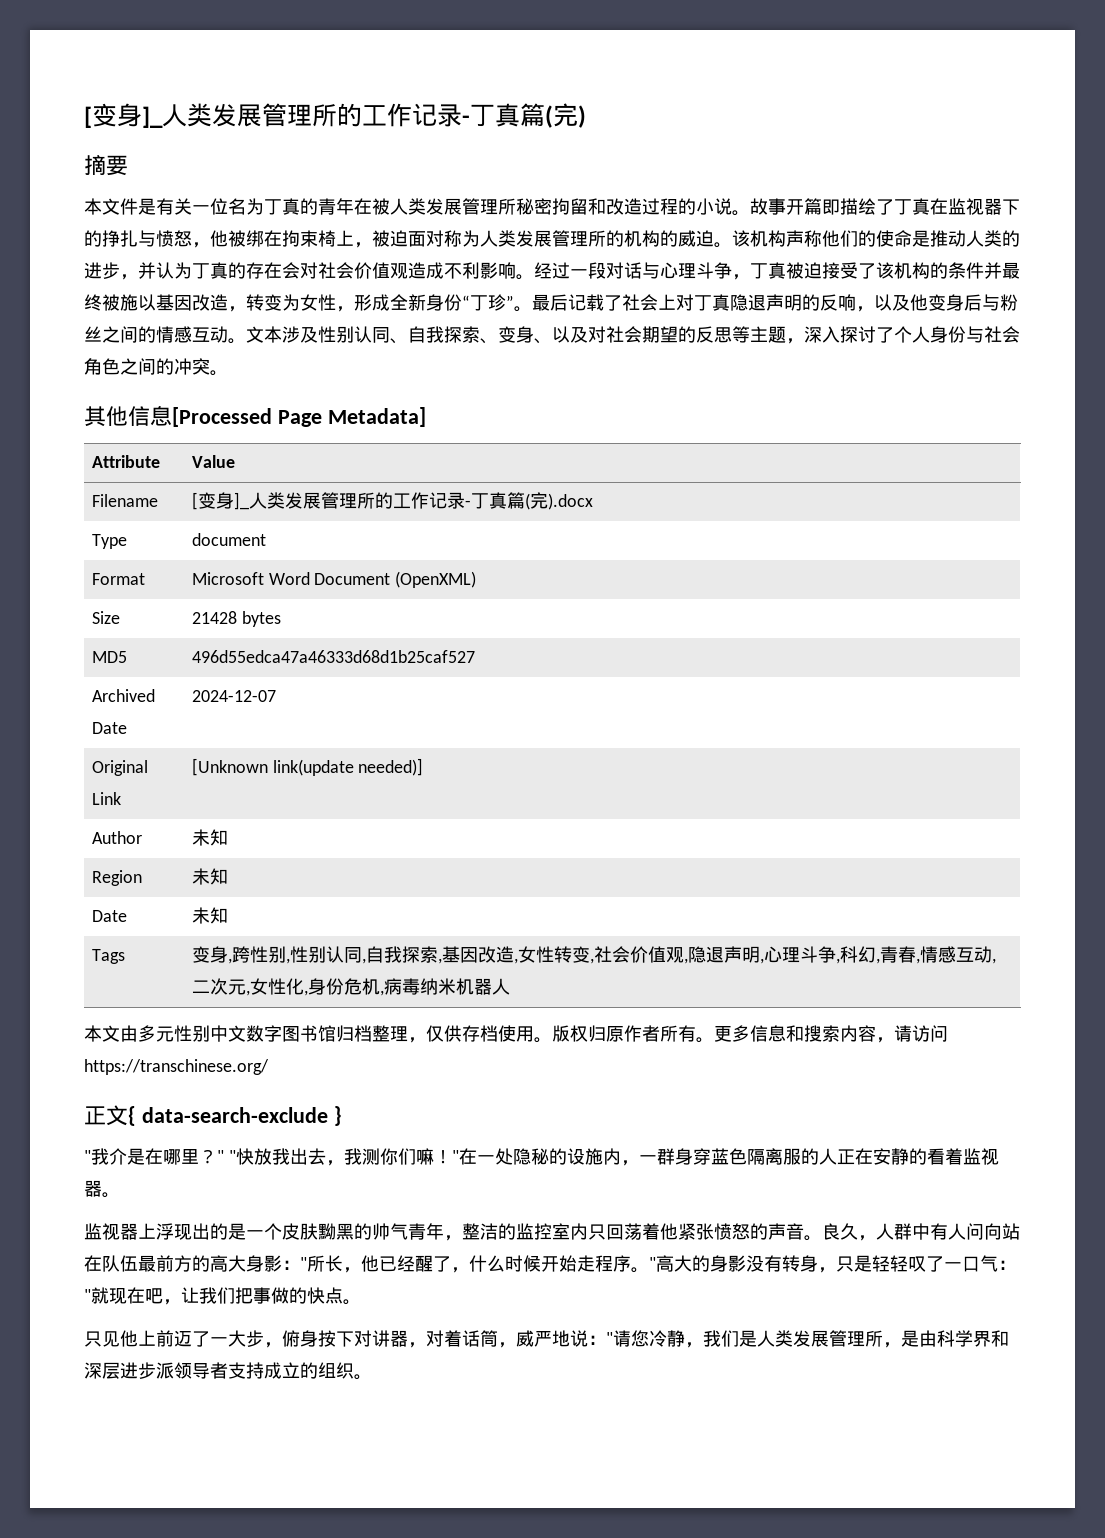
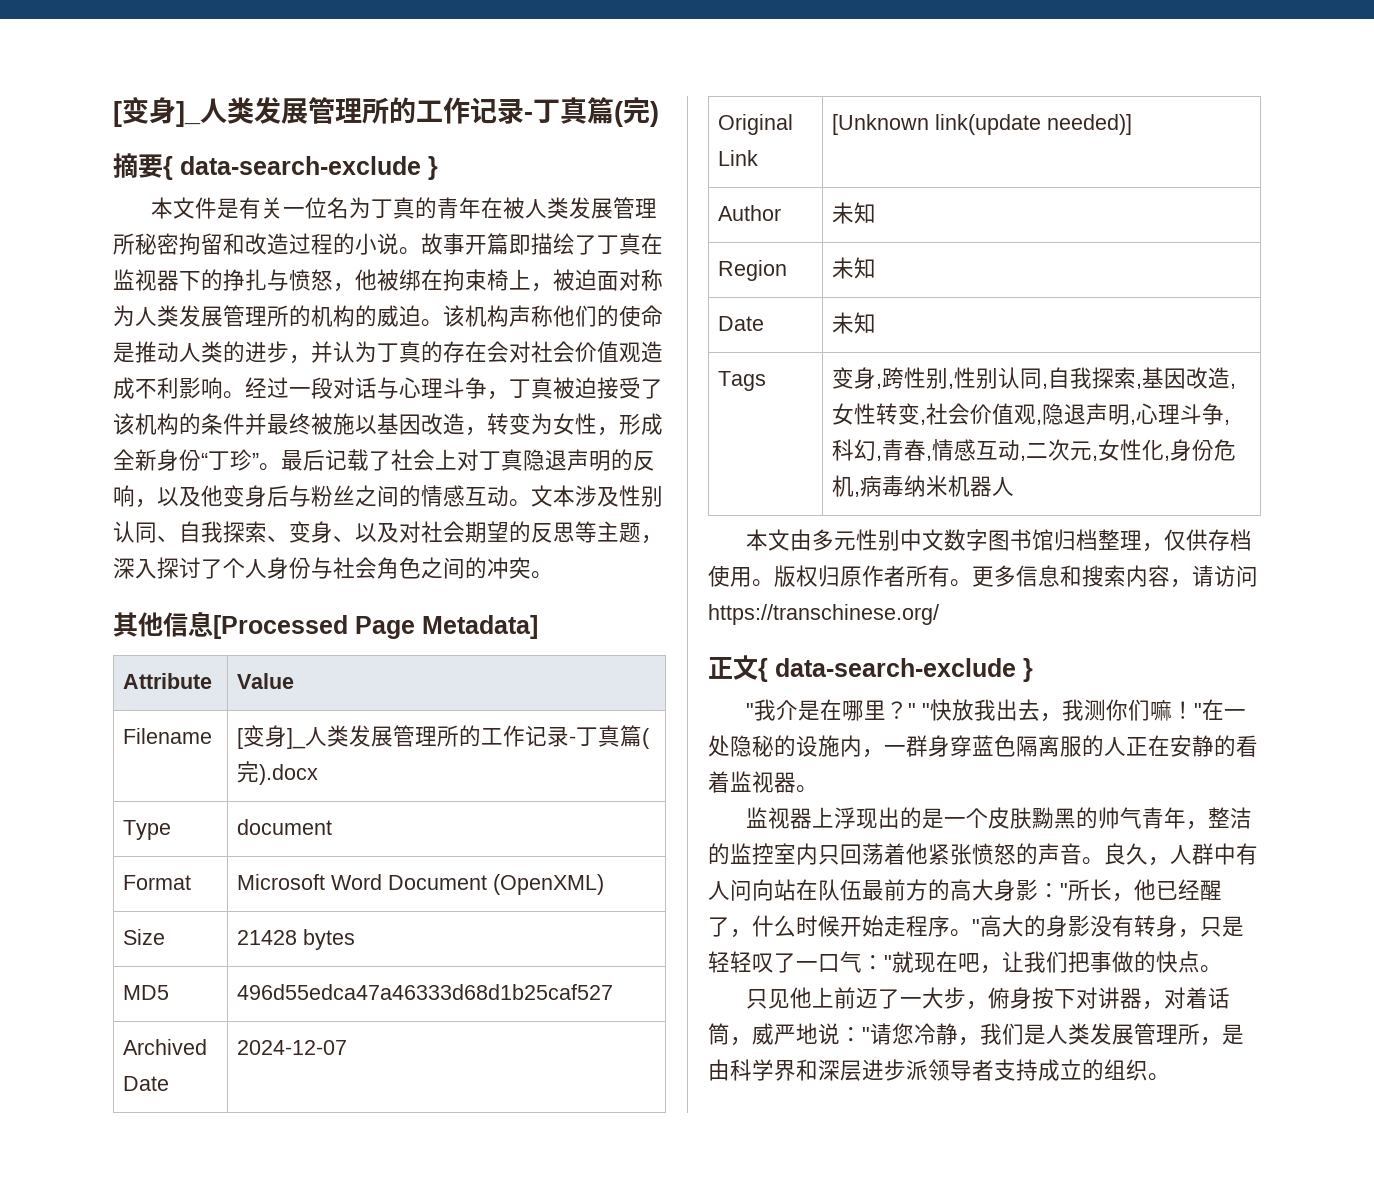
(128, 165) none -> [163,156,438,180] { data-search-exclude }

